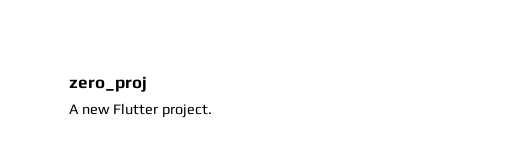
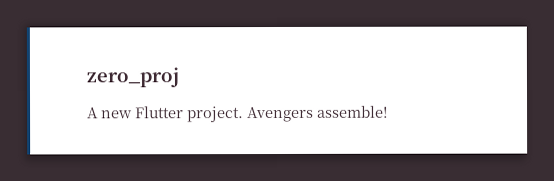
(212, 111) none -> [247,105,388,123] Avengers assemble!

